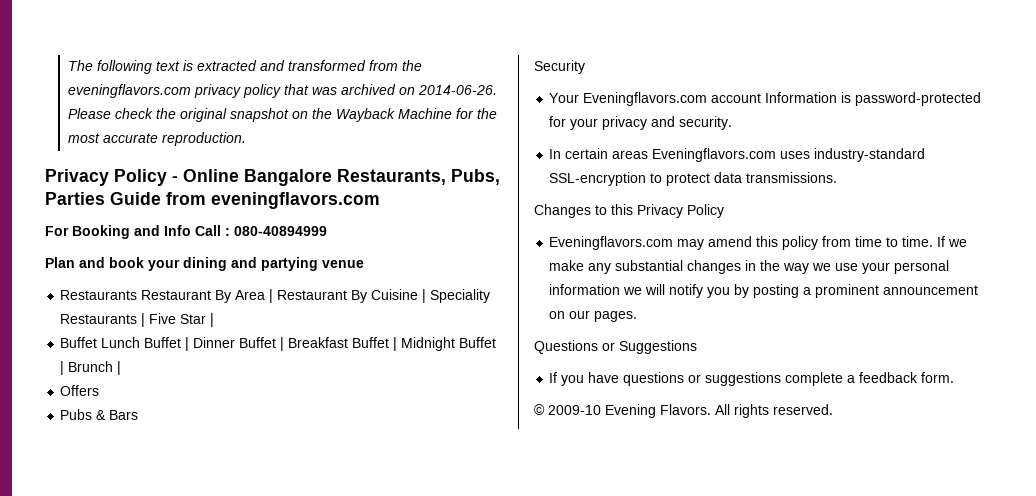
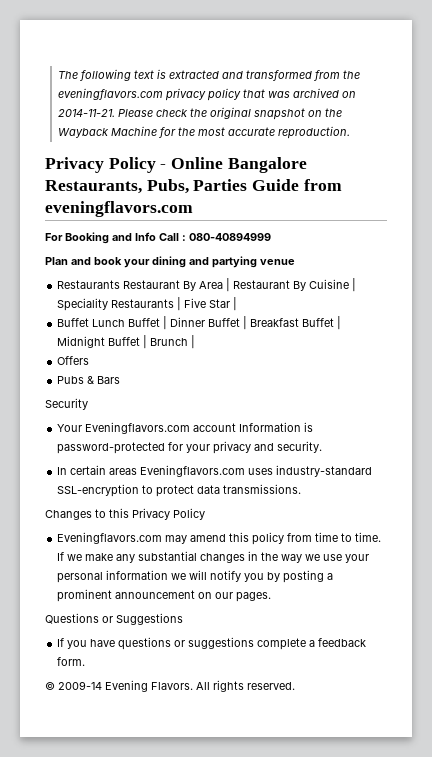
[417,85,497,95] 2014-06-26. -> [57,109,115,117] 2014-11-21.
[548,405,601,415] 2009-10 -> [58,681,102,690] 2009-14

